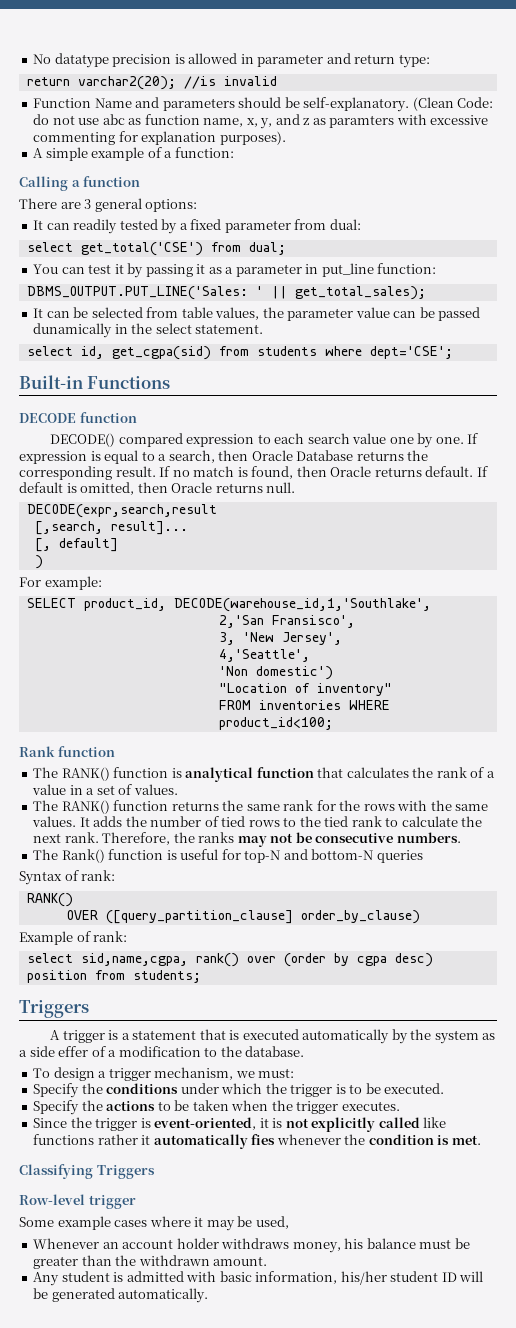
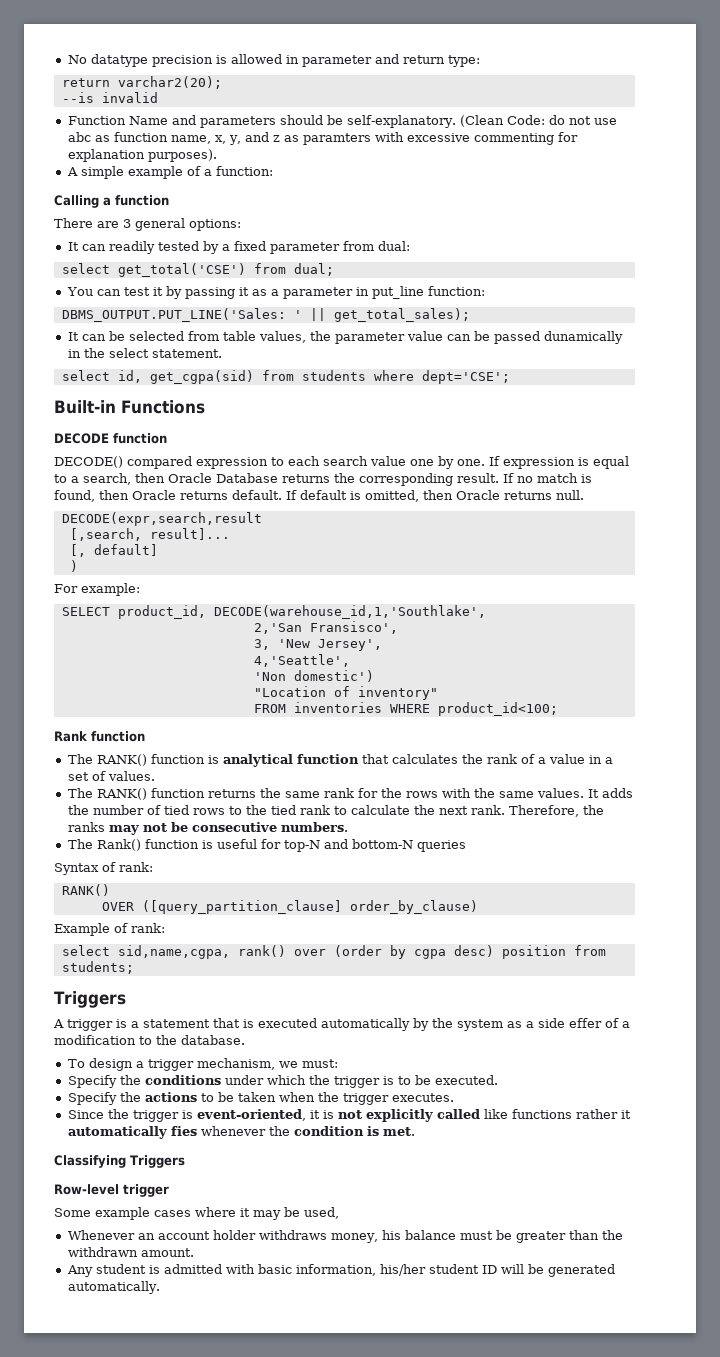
[183,76,216,89] //is -> [61,92,94,103] // --is

